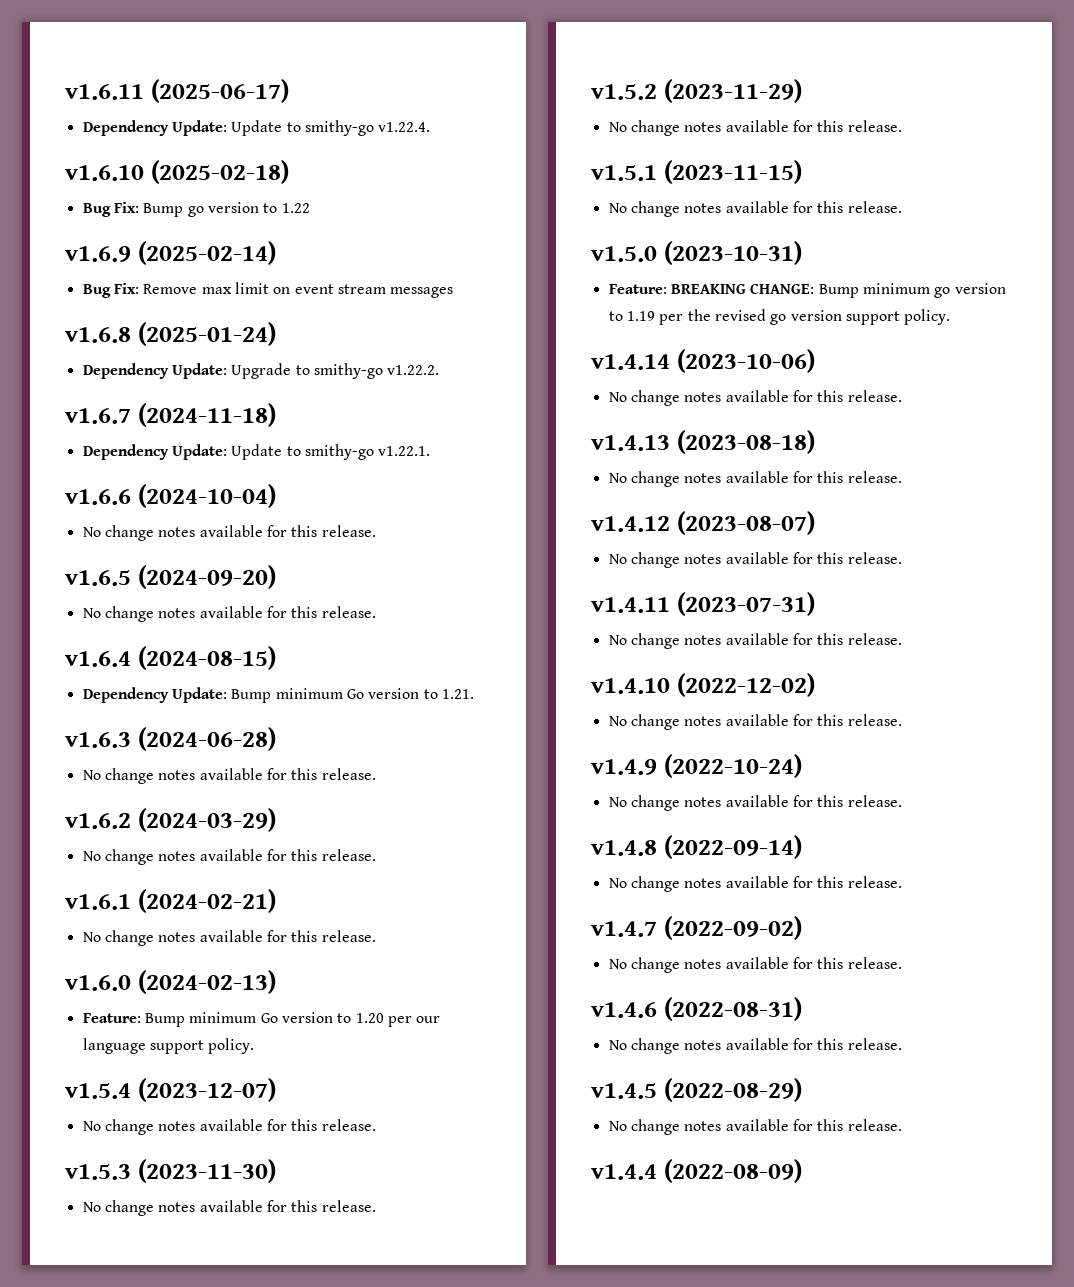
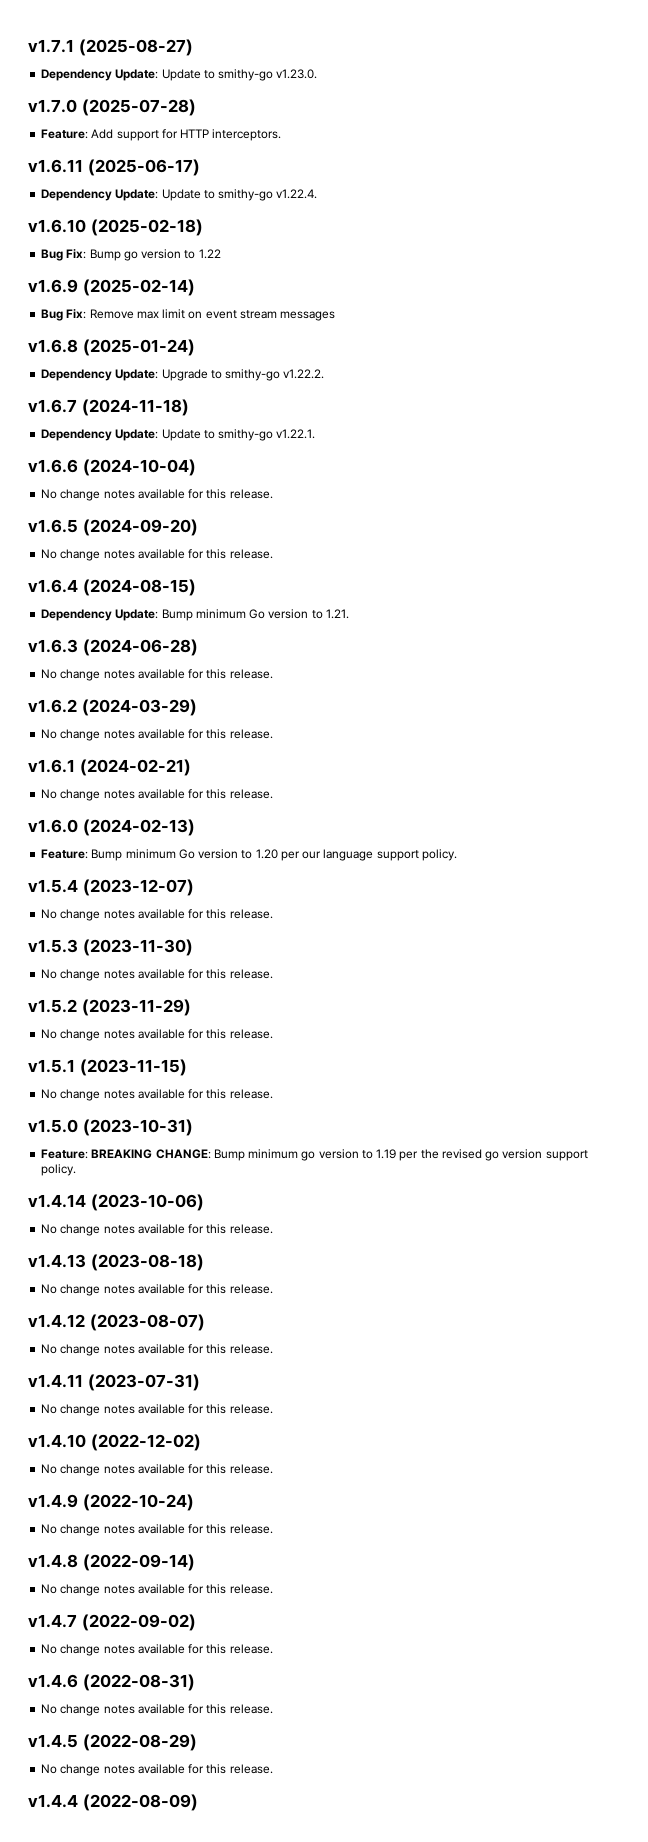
(65, 92) none -> [28,39,193,56] [41,69,318,81] [28,99,196,116] [41,129,282,141] v1.7.1 (2025-08-27) // Dependency Update: Update to smithy-go v1.23.0. // v1.7.0 (2025-07-28) // Feature: Add support for HTTP interceptors. //

